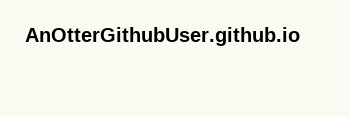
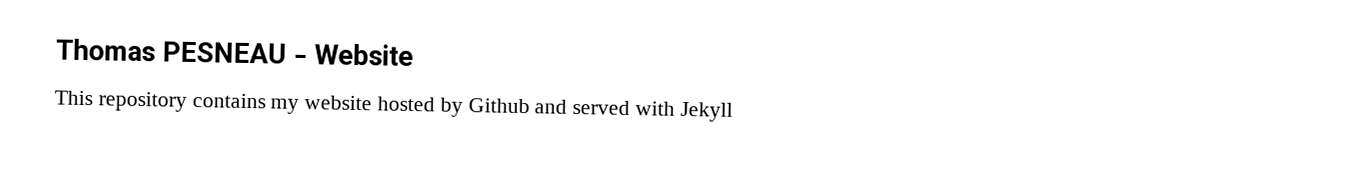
[25,27,300,46] AnOtterGithubUser.github.io -> [55,38,415,67] [54,90,733,122] Thomas PESNEAU - Website // This repository contains my website hosted by Github and served with Jekyll

